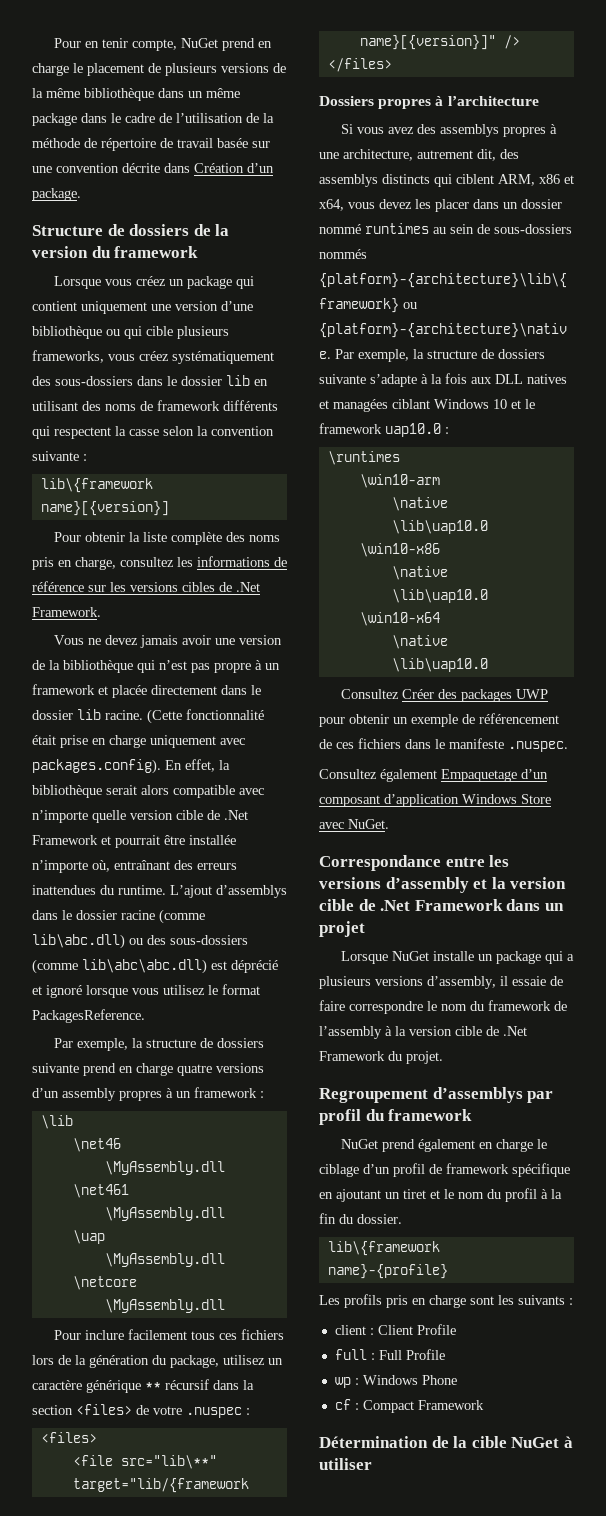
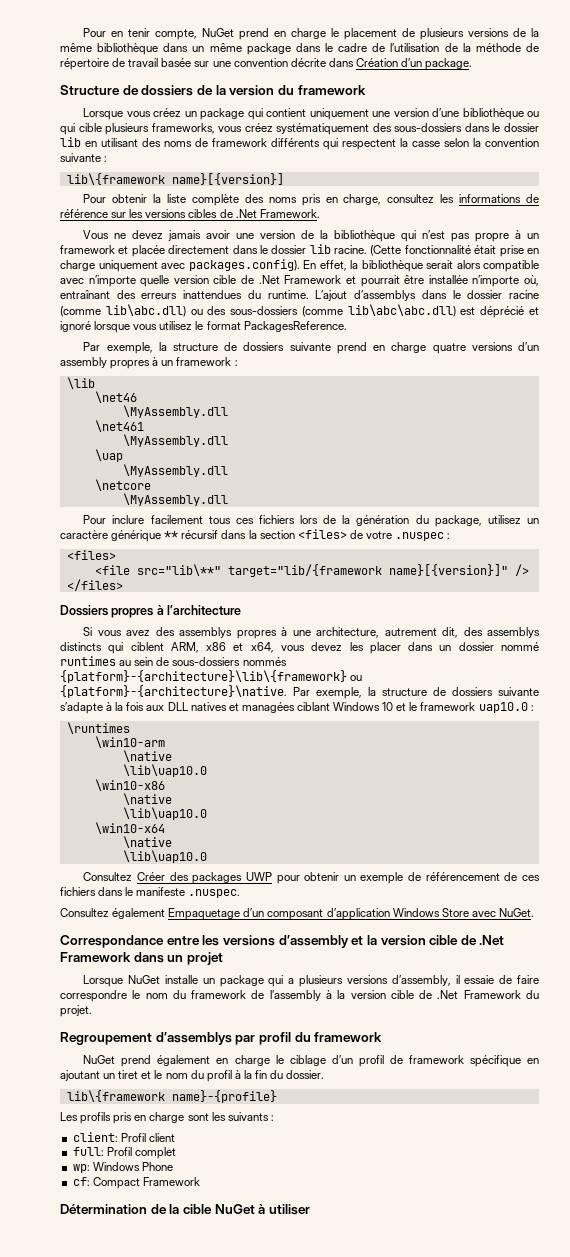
(573, 1301) none -> [72,1132,146,1142] client: Profil
[369,1324,456,1335] [334,1349,445,1360] [334,1377,359,1388] : Client Profile // full : Full Profile // wp : -> [72,1147,176,1159] [72,1164,90,1173] // full: Profil complet // wp:
[334,1399,359,1410] cf : -> [72,1177,90,1186] cf:

